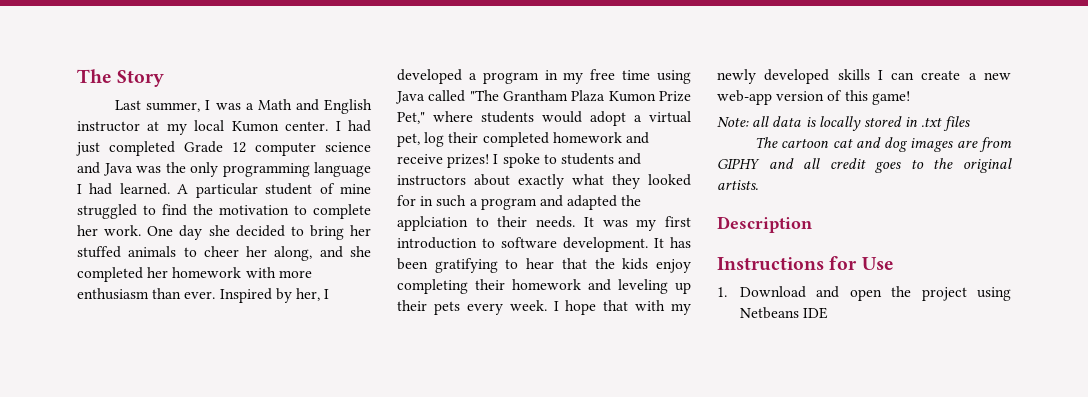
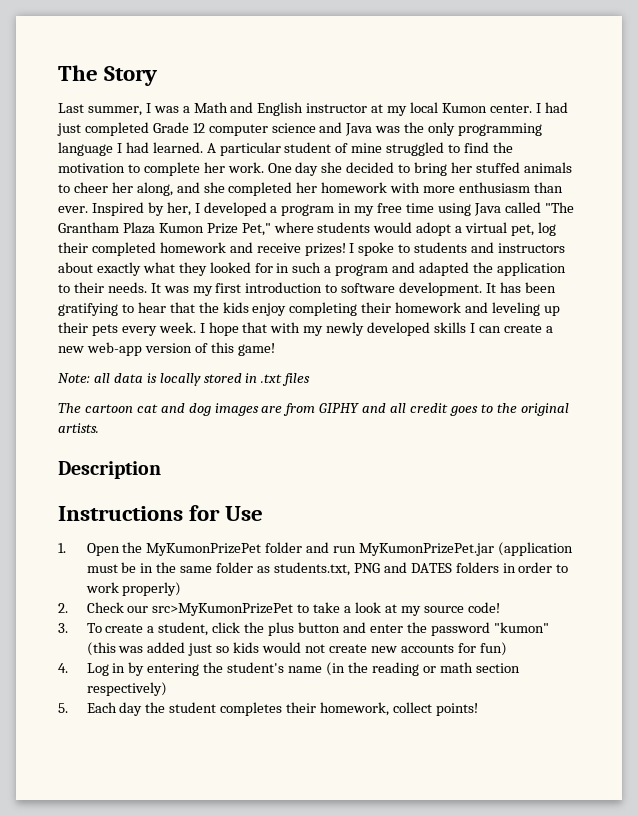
[397,216,468,231] applciation -> [496,262,566,276] application
[739,286,1011,301] [739,307,829,319] Download and open the project using Netbeans IDE -> [86,542,573,556] [86,562,569,576] [85,582,182,596] [58,602,500,616] [58,622,549,636] [86,642,507,656] [58,662,520,676] [86,682,167,696] [58,702,478,716] Open the MyKumonPrizePet folder and run MyKumonPrizePet.jar (application must be in the same folder as students.txt, PNG and DATES folders in order to work properly) // 2. Check our src>MyKumonPrizePet to take a look at my source code! // 3. To create a student, click the plus button and enter the password "kumon" (this was added just so kids would not create new accounts for fun) // 4. Log in by entering the student's name (in the reading or math section respectively) // 5. Each day the student completes their homework, collect points!

